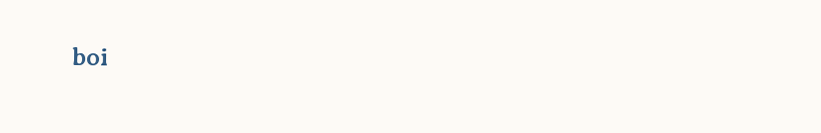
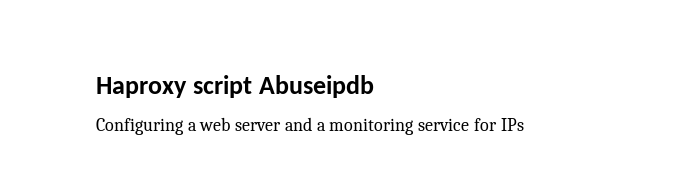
[71,47,109,66] boi -> [96,75,374,98] [96,117,524,135] Haproxy script Abuseipdb // Configuring a web server and a monitoring service for IPs

